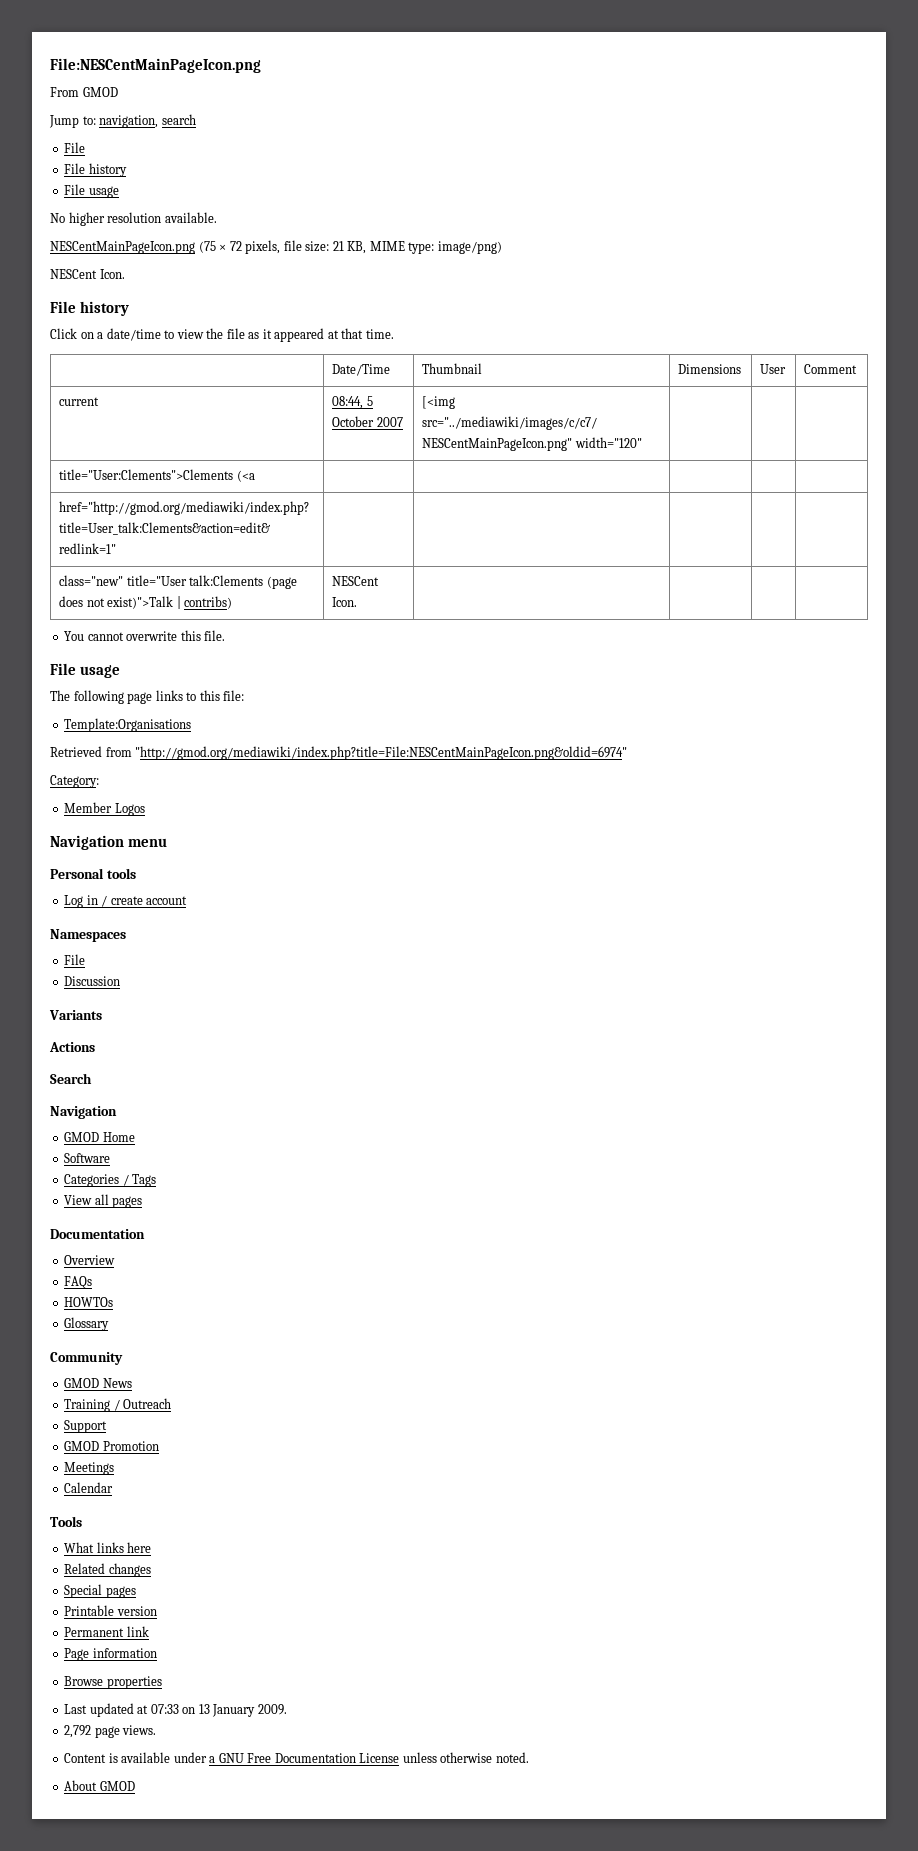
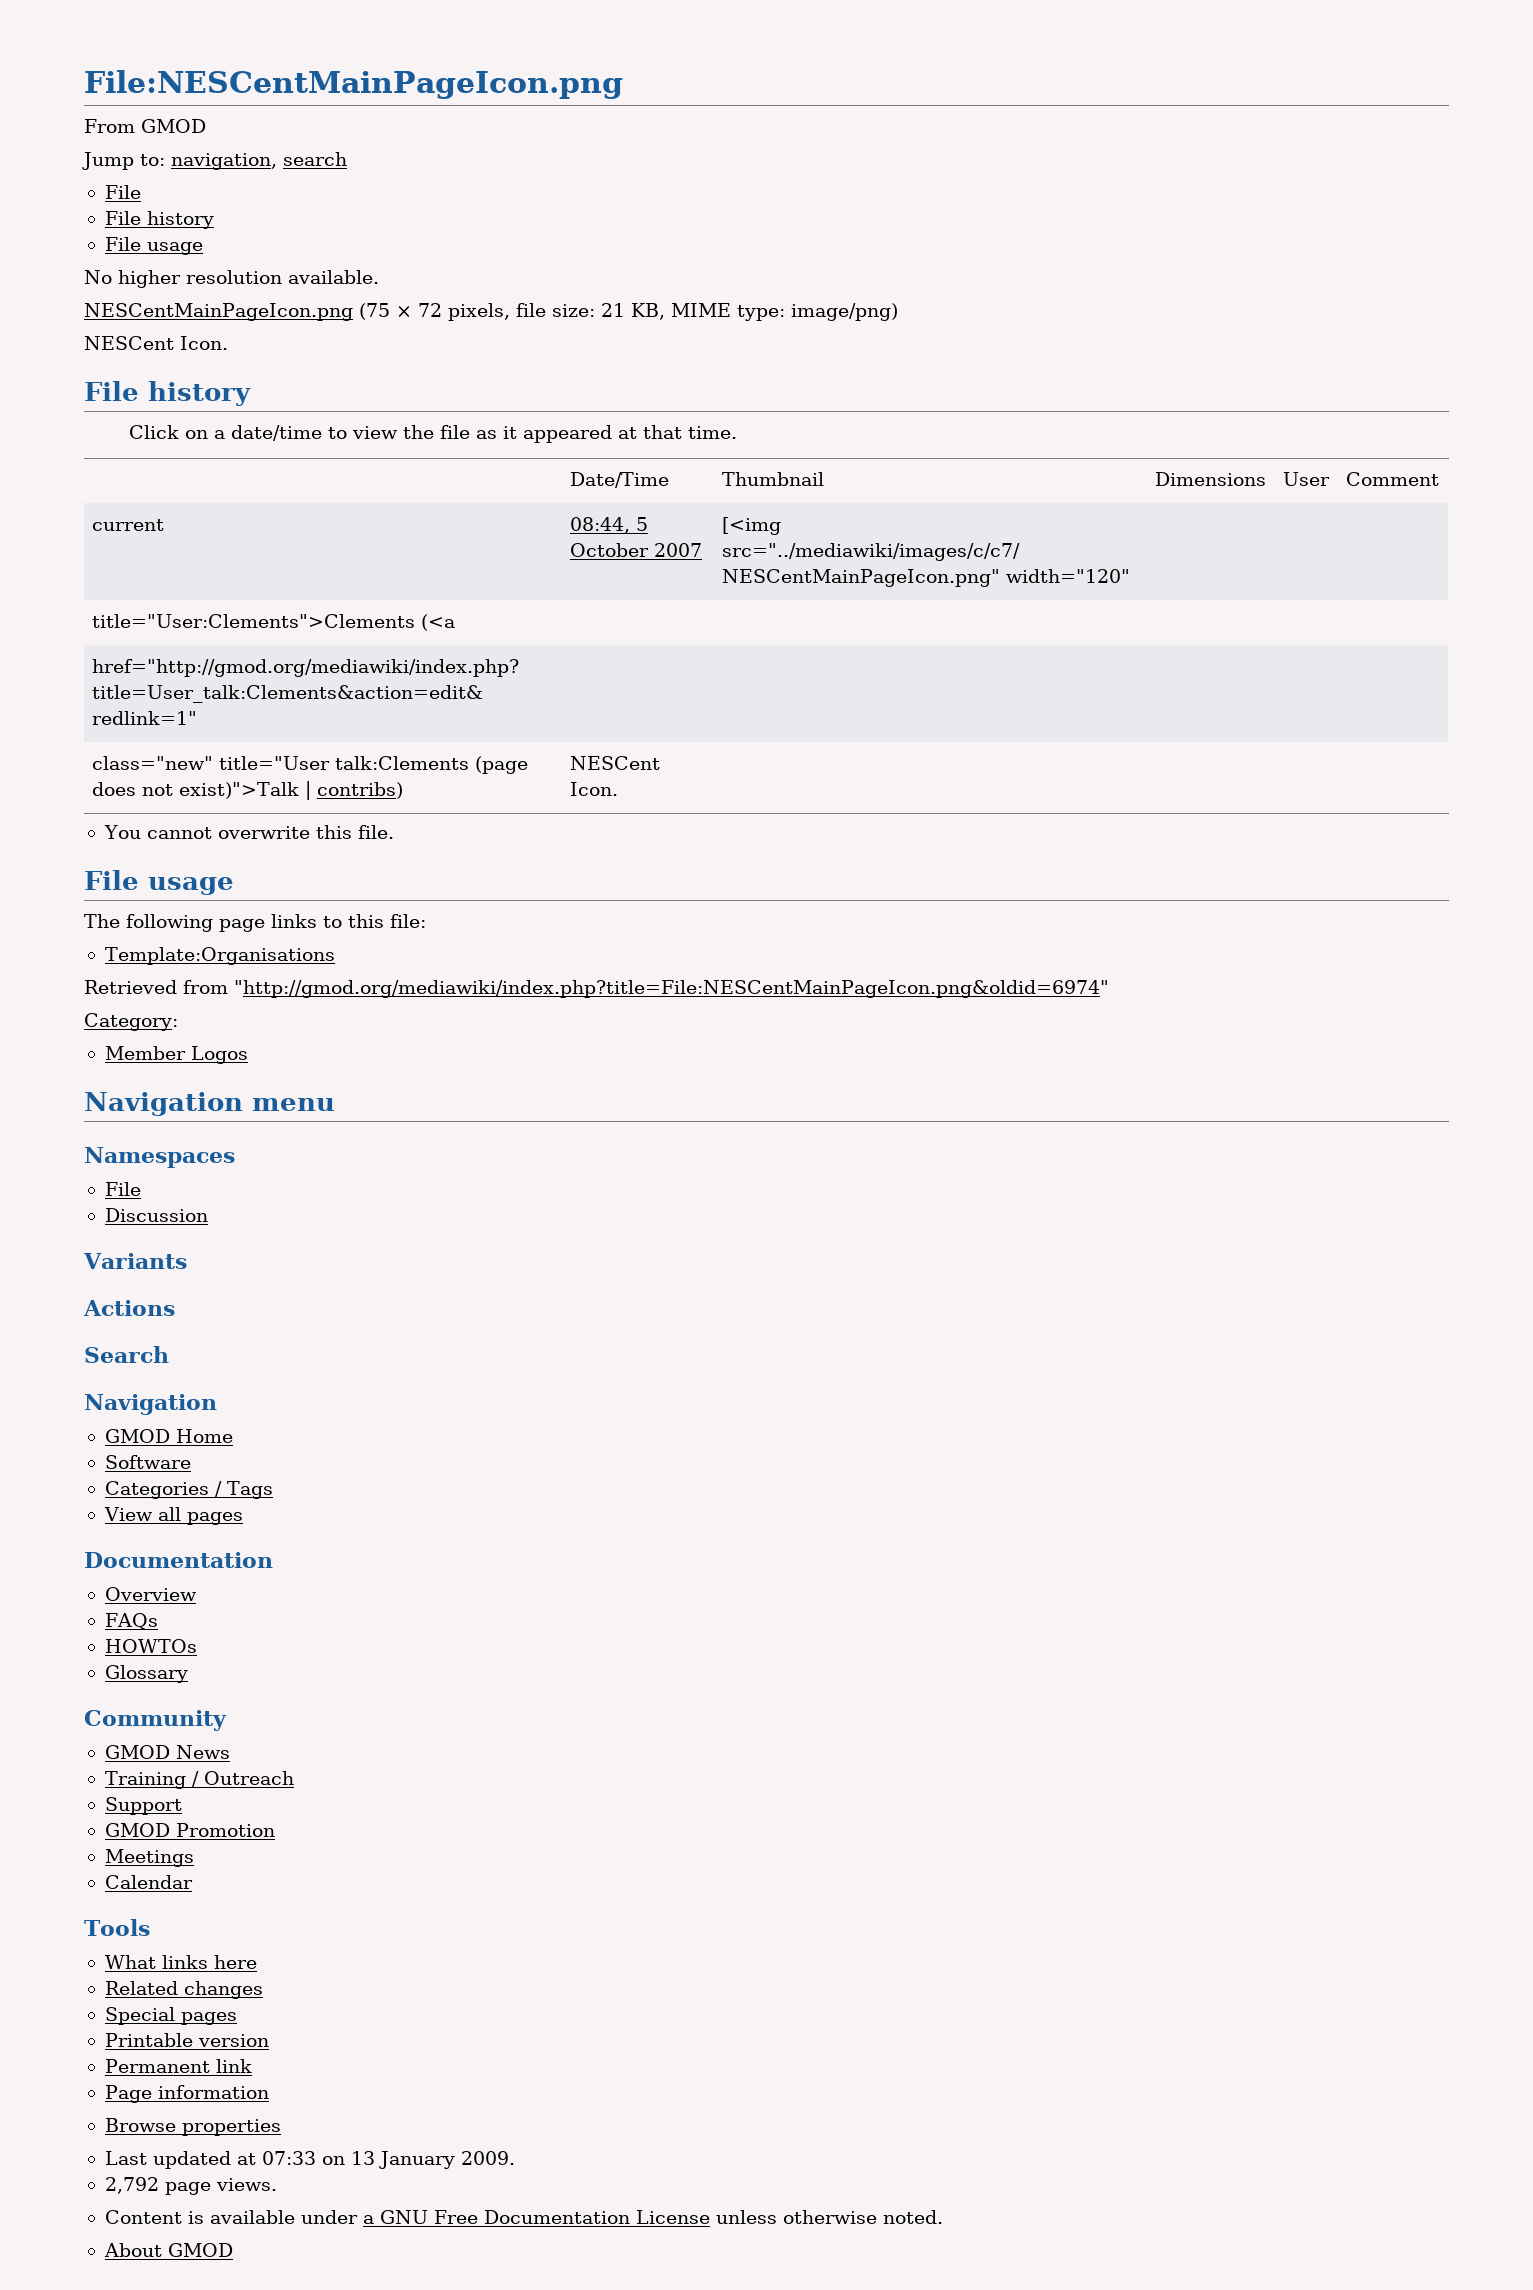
[50,868,136,879] [64,895,188,908] // Personal tools // Log in / create account -> (335, 1104) none

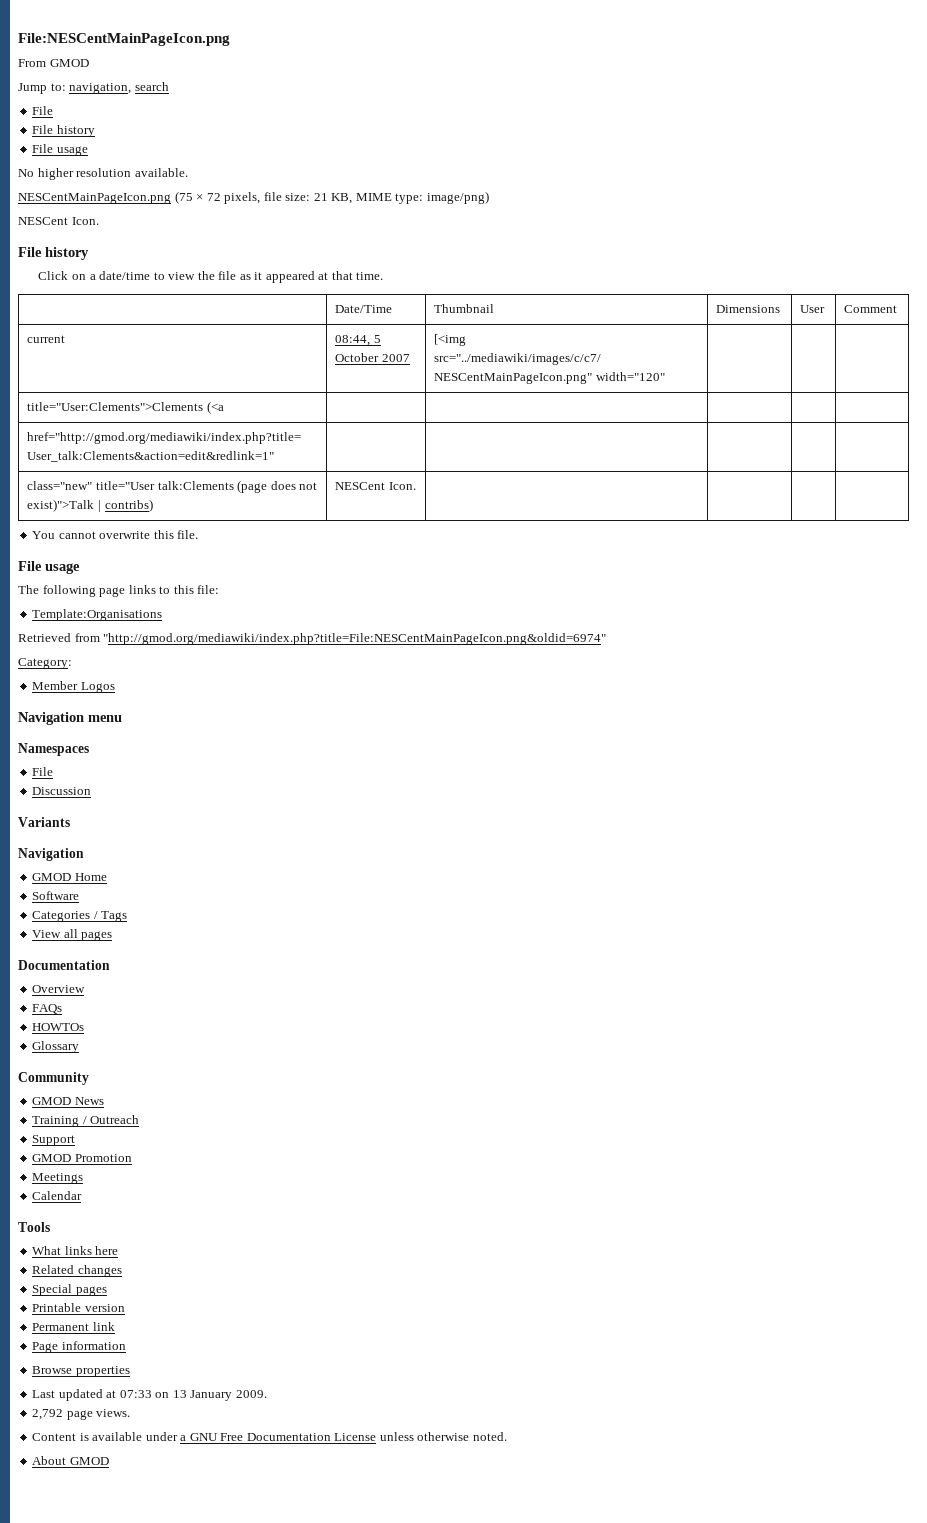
[83,1300,175,1316] [84,1346,169,1363] // Actions // Search -> (70, 822) none

